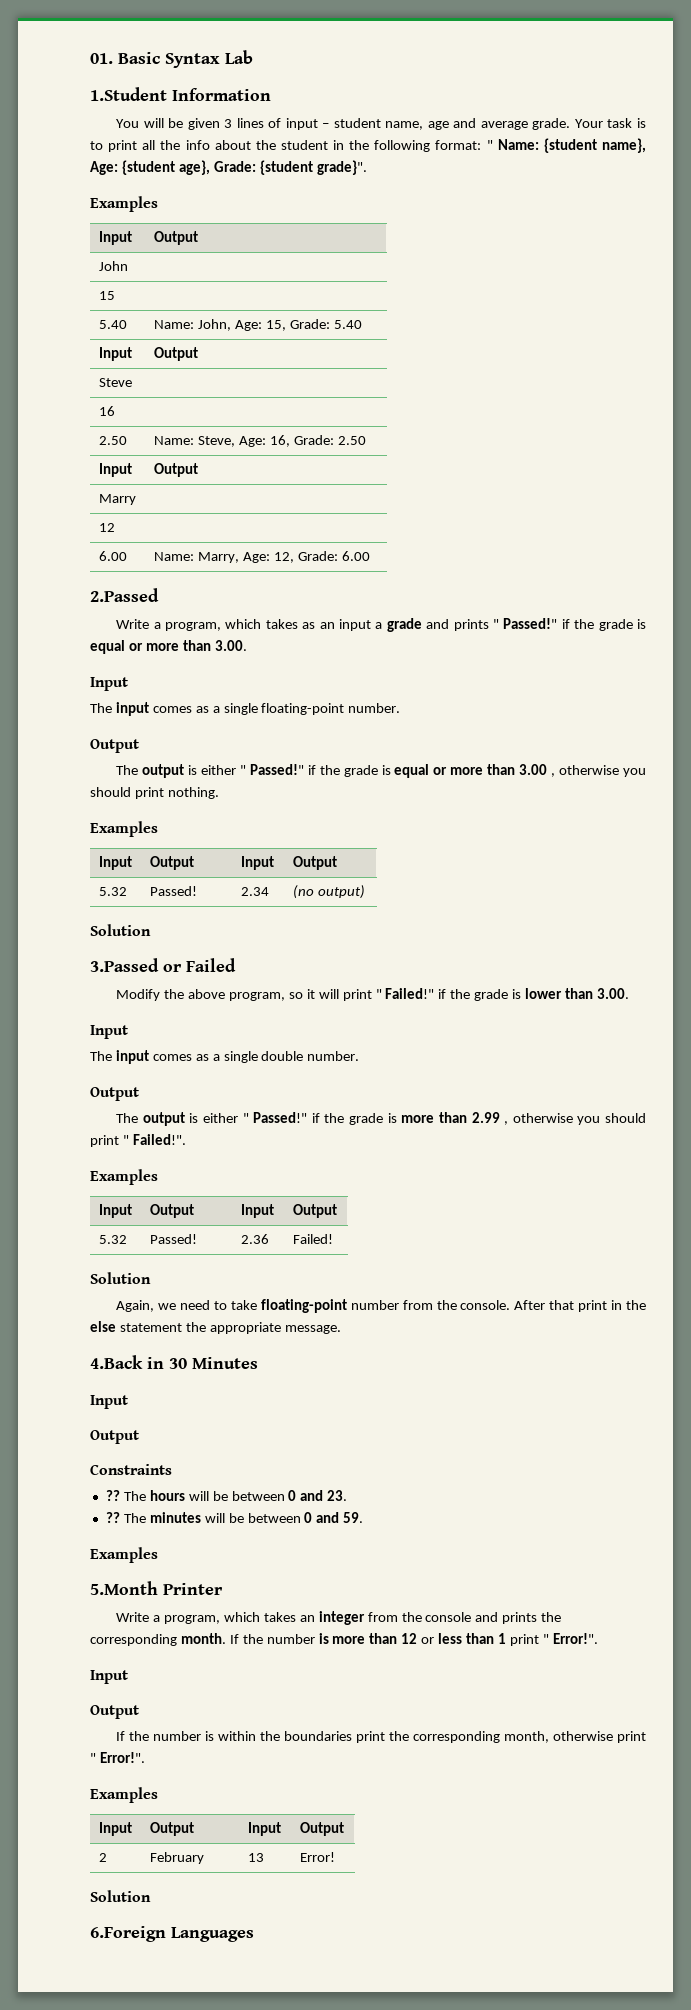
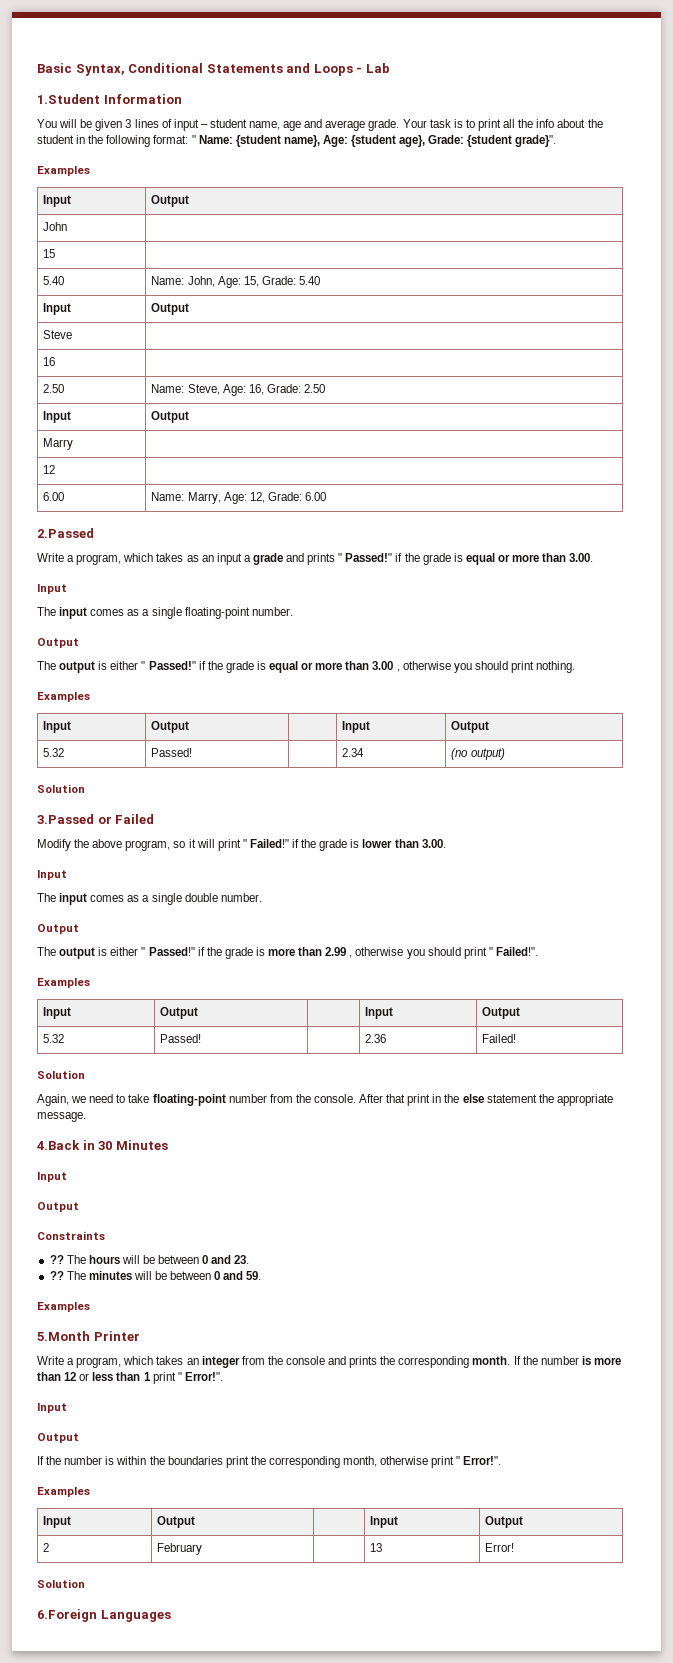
[90,52,220,68] 01. Basic Syntax -> [37,63,363,76] Basic Syntax, Conditional Statements and Loops -

